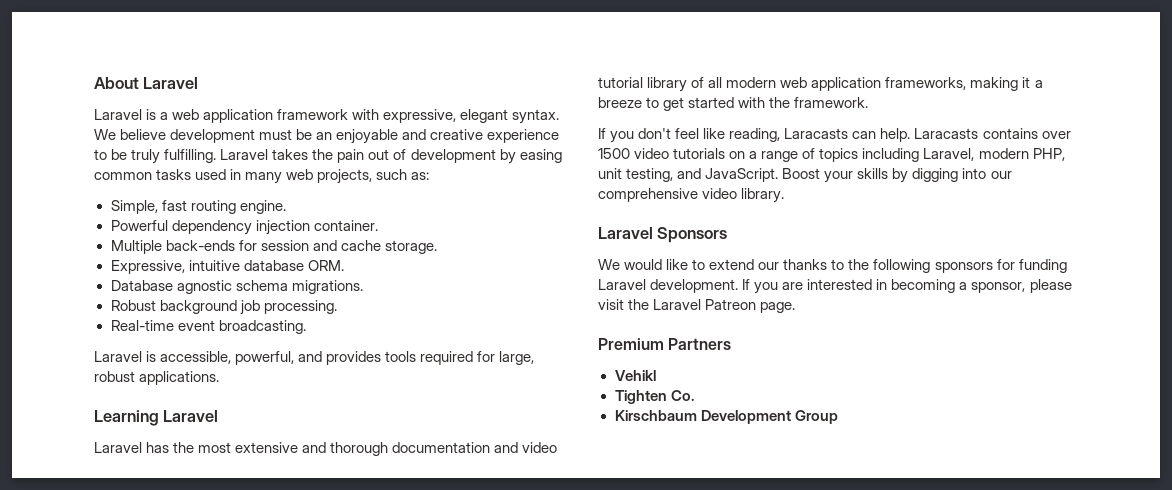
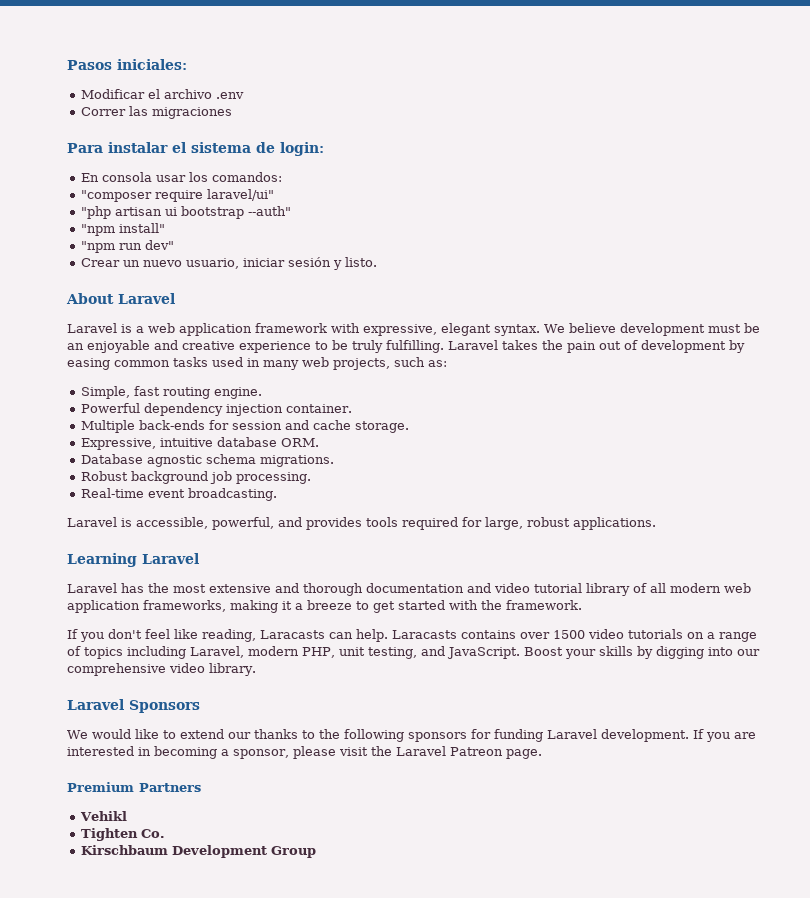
(94, 83) none -> [67,59,187,70] [80,89,244,99] [80,106,232,119] [67,142,324,156] [80,172,282,182] [80,189,274,202] [80,206,291,219] [80,223,165,236] [80,240,174,253] [80,257,377,270] Pasos iniciales: // Modificar el archivo .env // Correr las migraciones // Para instalar el sistema de login: // En consola usar los comandos: // "composer require laravel/ui" // "php artisan ui bootstrap --auth" // "npm install" // "npm run dev" // Crear un nuevo usuario, iniciar sesión y listo. //

